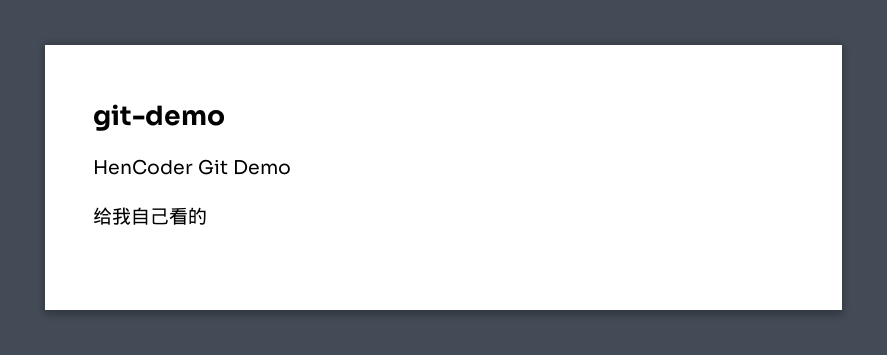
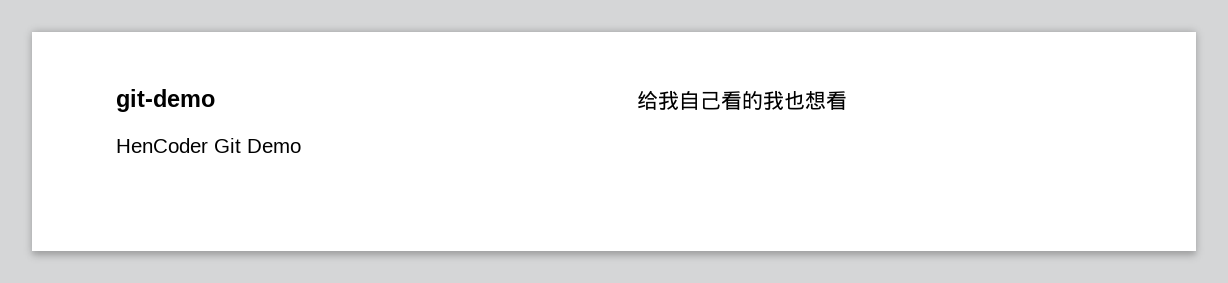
(207, 216) none -> [763,90,847,110] 我也想看

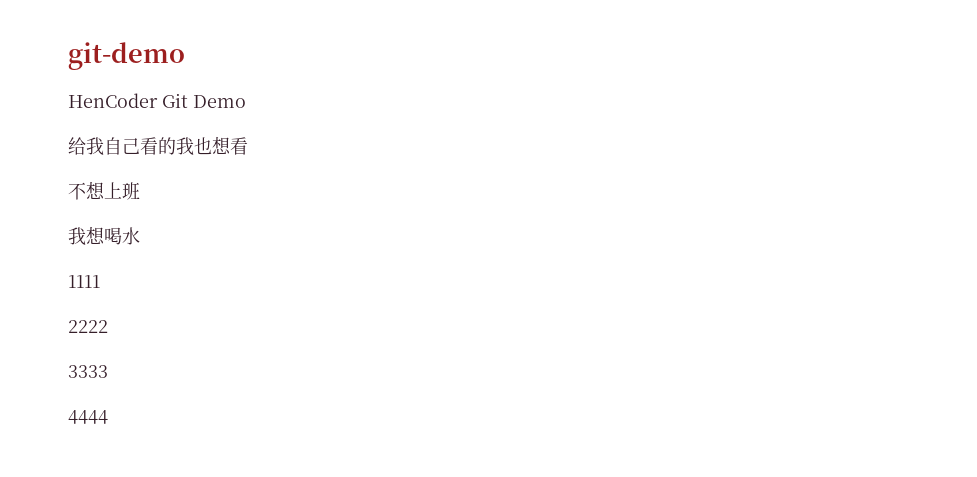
(847, 100) none -> [68,181,140,200] [68,226,140,245] [68,275,100,288] [68,320,108,333] [68,365,108,378] [68,410,108,424] // 不想上班 // 我想喝水 // 1111 // 2222 // 3333 // 4444

